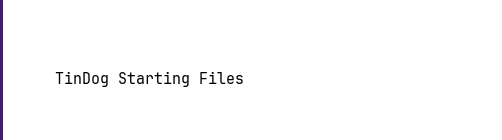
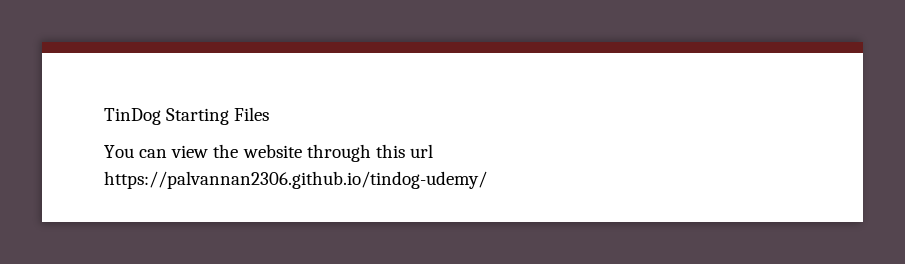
(244, 77) none -> [104,144,433,162] [104,171,487,189] // You can view the website through this url https://palvannan2306.github.io/tindog-udemy/

